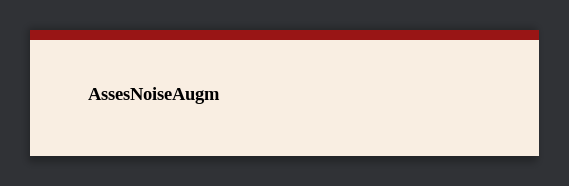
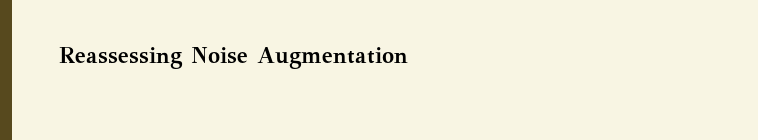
[88,87,220,104] AssesNoiseAugm -> [59,47,408,69] Reassessing Noise Augmentation

